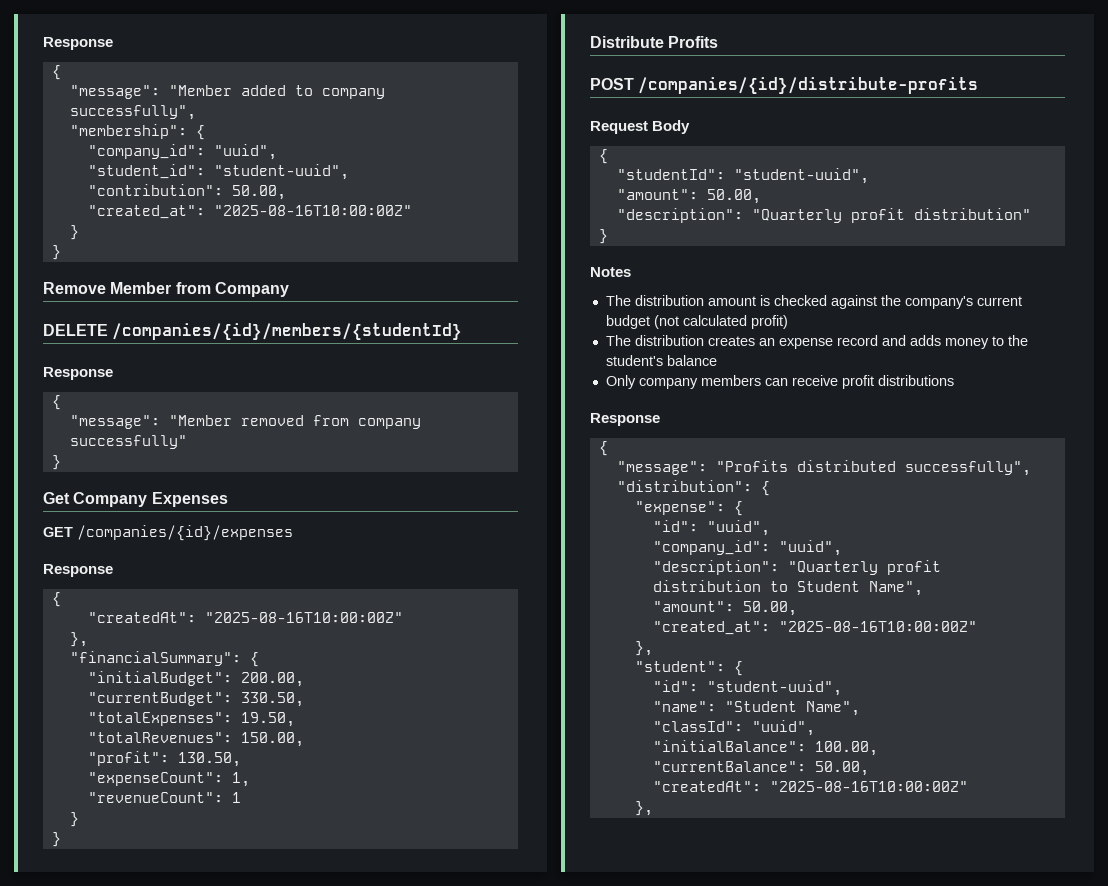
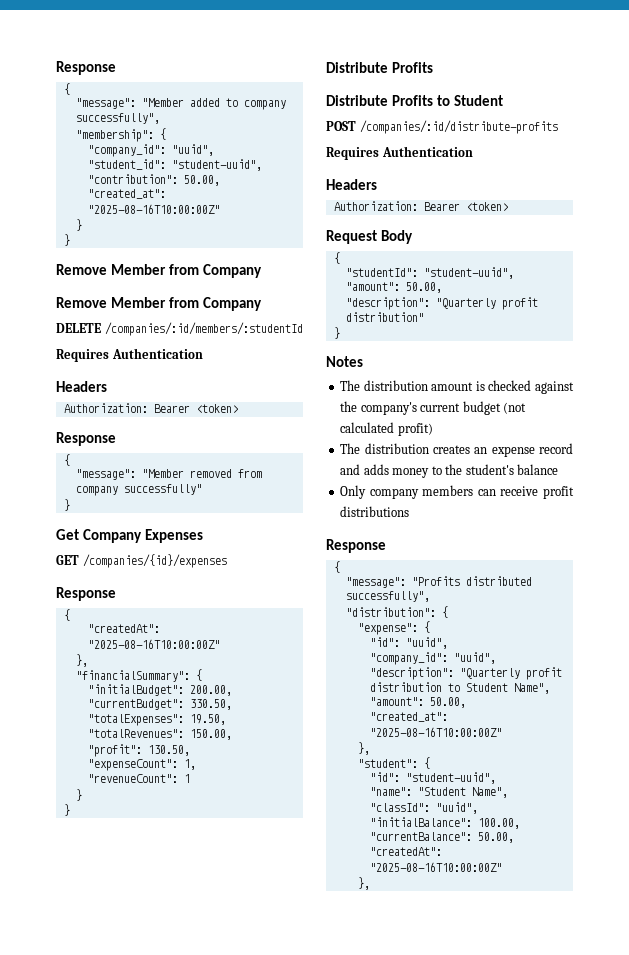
[43,323,463,340] DELETE /companies/{id}/members/{studentId} -> [56,297,263,311] [56,322,303,336] [56,348,203,362] [56,381,107,392] [63,403,238,413] Remove Member from Company // DELETE /companies/:id/members/:studentId // Requires Authentication // Headers // Authorization: Bearer <token>
[590,77,979,94] POST /companies/{id}/distribute-profits -> [326,95,504,106] [326,120,558,134] [326,146,473,160] [326,179,377,190] [333,201,508,211] Distribute Profits to Student // POST /companies/:id/distribute-profits // Requires Authentication // Headers // Authorization: Bearer <token>

